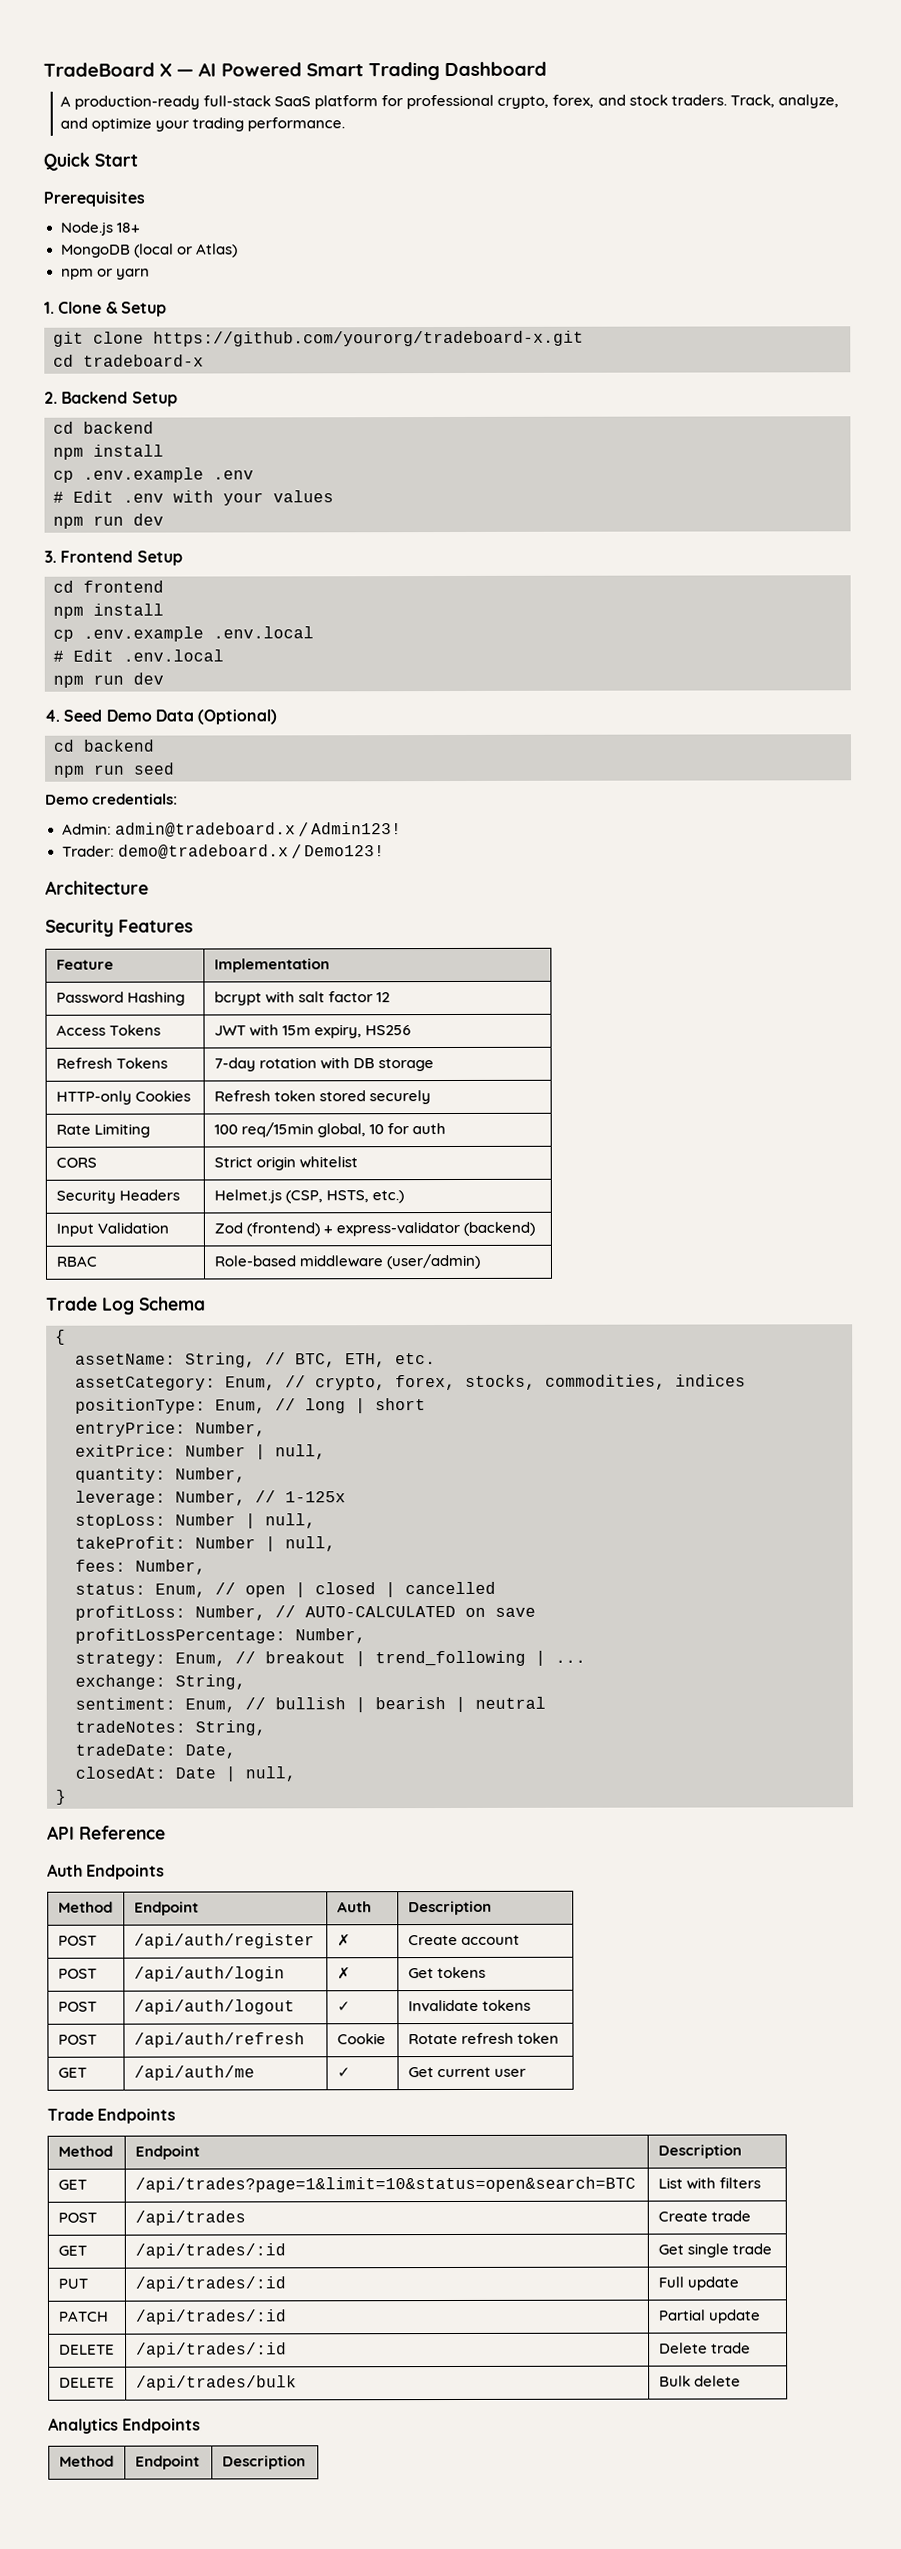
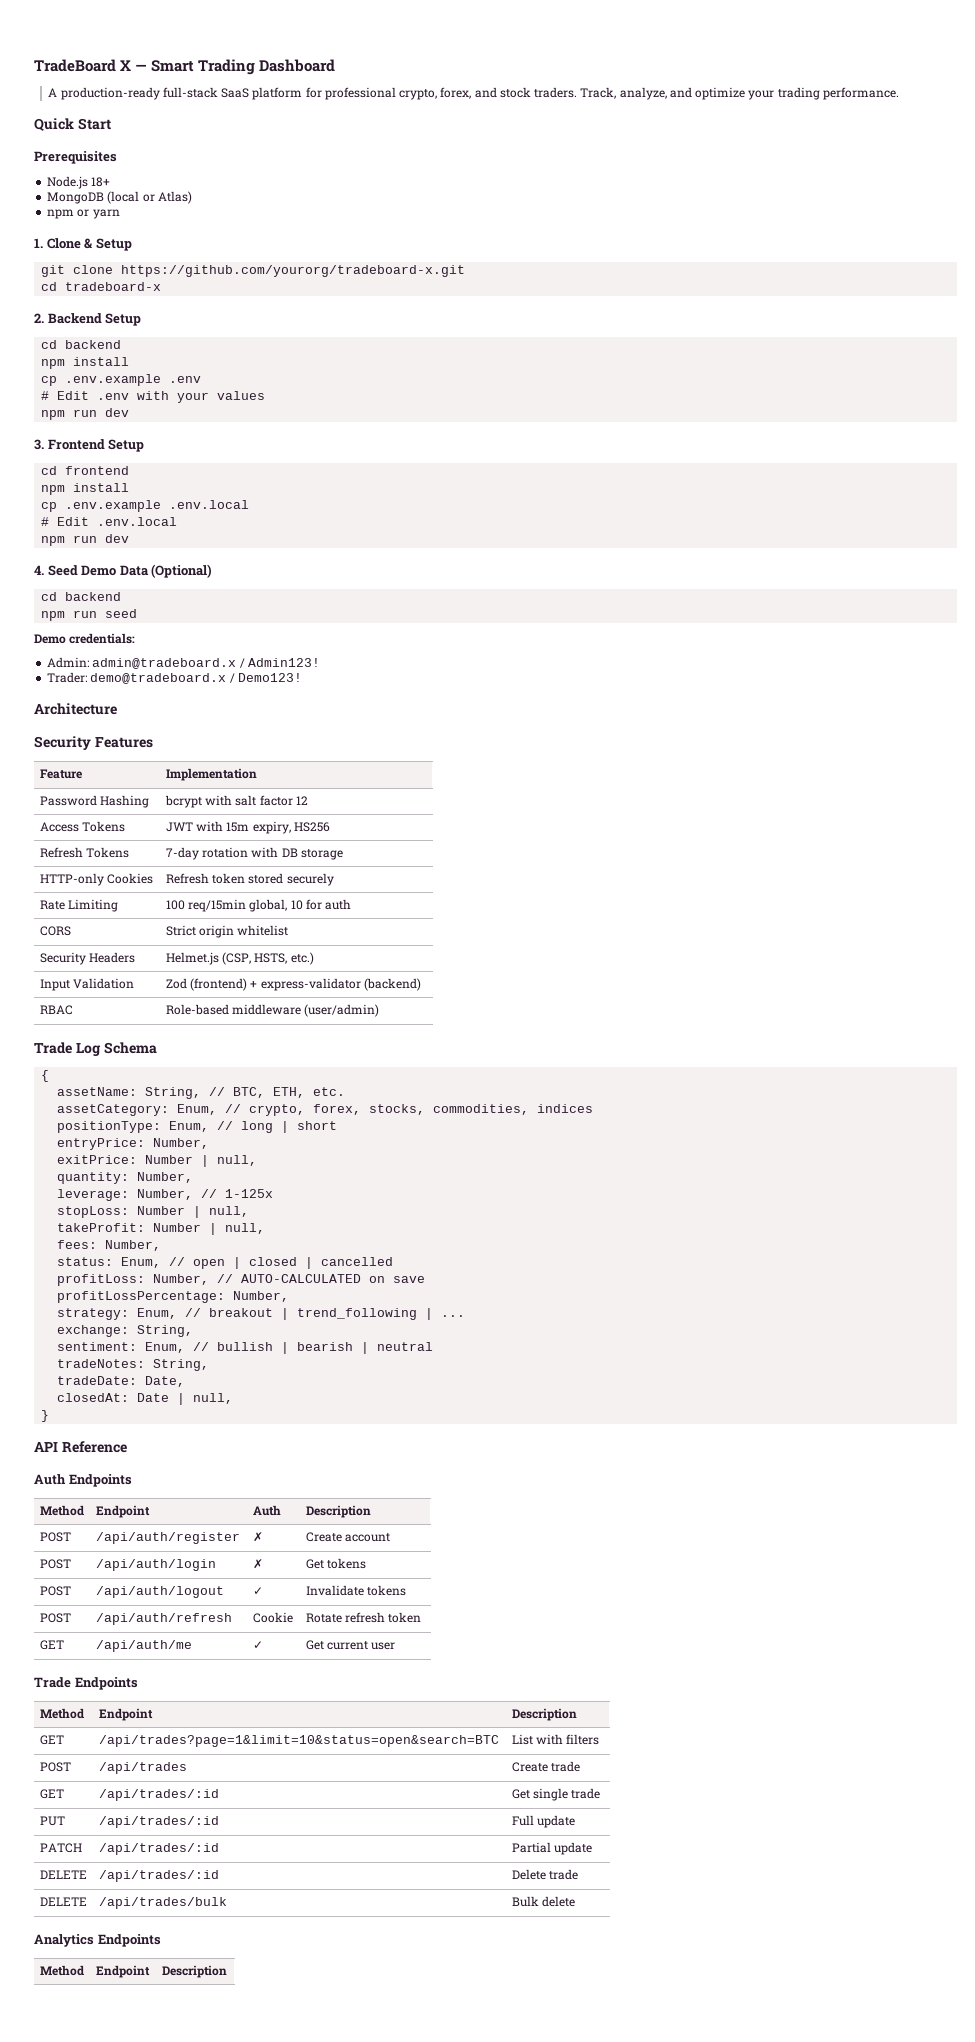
[198,62,302,77] AI Powered -> (148, 67) none

